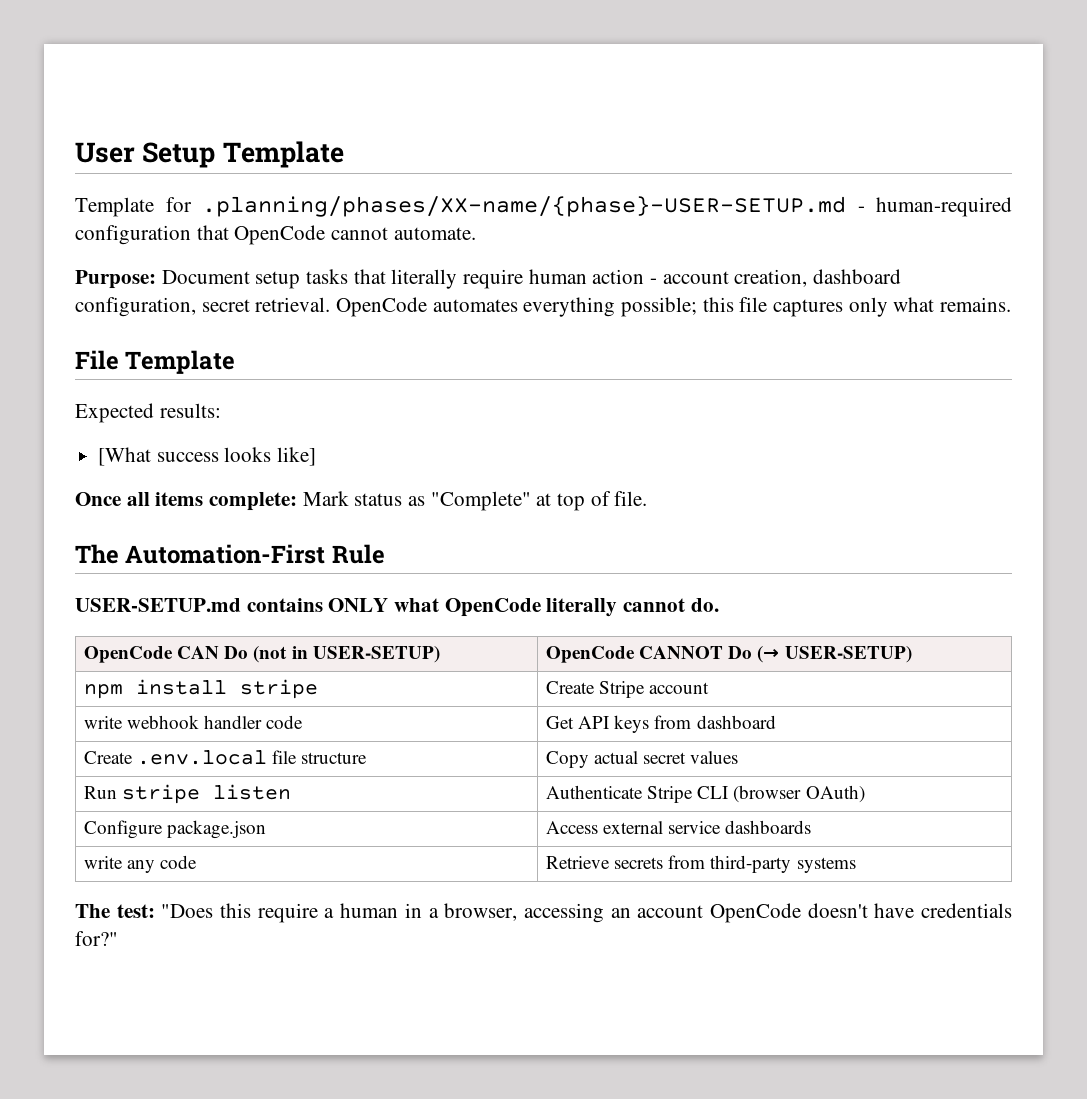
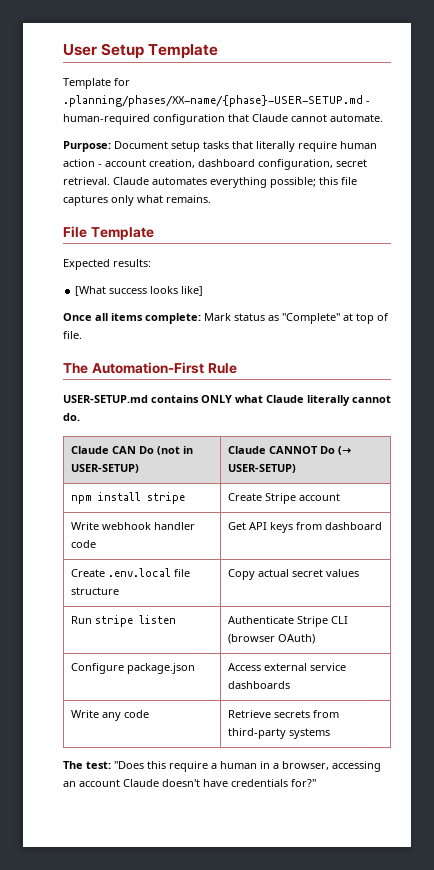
[234,225,326,245] OpenCode -> [252,114,288,122] Claude
[336,297,428,317] OpenCode -> [113,177,149,185] Claude
[444,598,541,617] OpenCode -> [266,395,304,403] Claude
[84,646,174,663] OpenCode -> [71,446,110,454] Claude
[546,646,636,663] OpenCode -> [228,446,267,454] Claude
[84,716,124,729] write -> [71,522,100,530] Write
[84,856,124,869] write -> [71,710,100,718] Write
[709,903,801,923] OpenCode -> [123,779,159,787] Claude

